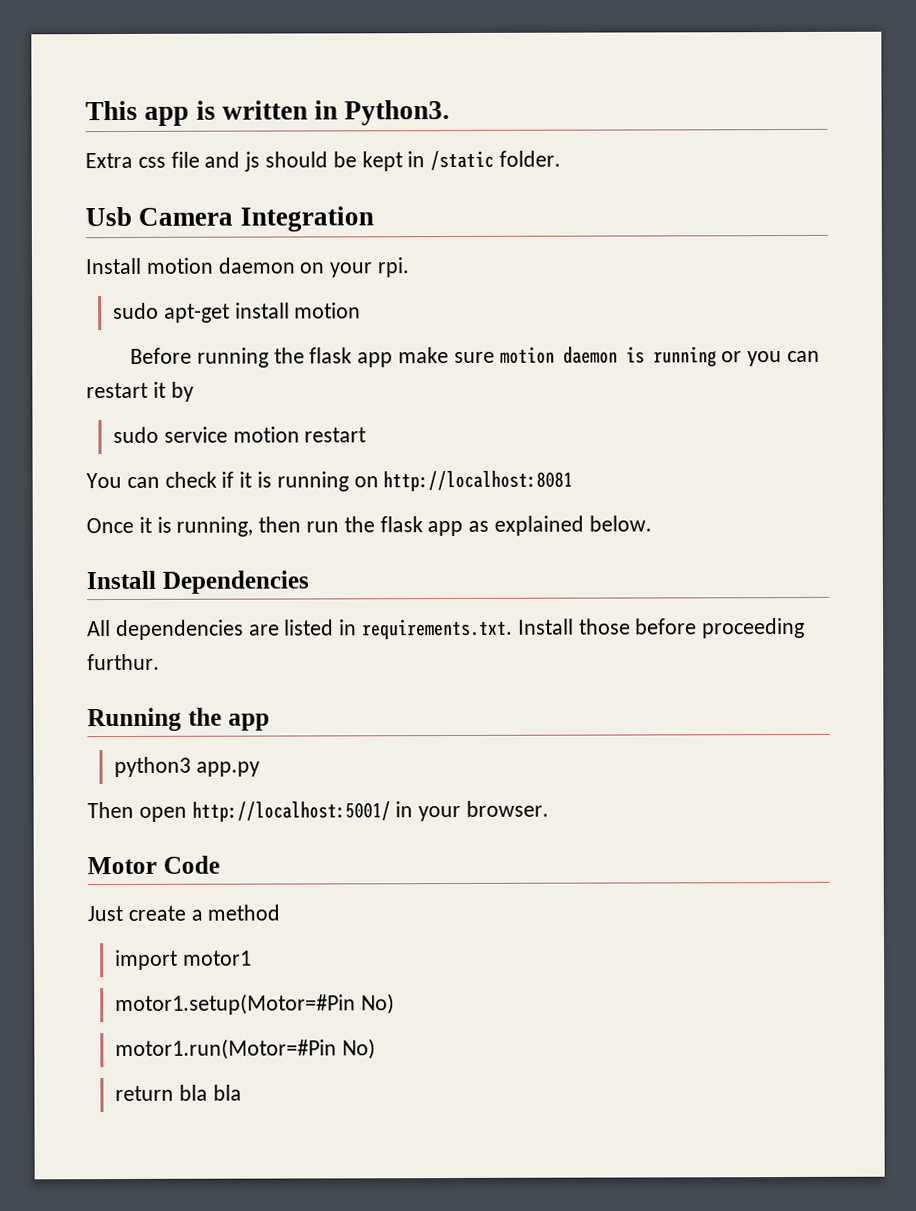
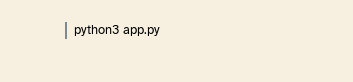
[85,100,451,126] [85,150,562,172] [85,206,374,232] [85,257,411,278] [113,302,362,323] [129,346,821,368] [86,381,194,402] [113,426,367,444] [86,470,574,492] [86,515,652,537] [86,570,309,594] [87,617,806,641] [87,653,160,671] [87,707,270,732] [114,756,260,778] [87,800,550,822] [87,855,220,875] [87,904,281,922] [115,949,252,971] [115,993,395,1016] [115,1038,376,1061] [115,1084,242,1102] This app is written in Python3. // Extra css file and js should be kept in /static folder. // Usb Camera Integration // Install motion daemon on your rpi. // sudo apt-get install motion // Before running the flask app make sure motion daemon is running or you can restart it by // sudo service motion restart // You can check if it is running on http://localhost:8081 // Once it is running, then run the flask app as explained below. // Install Dependencies // All dependencies are listed in requirements.txt. Install those before proceeding furthur. // Running the app // python3 app.py // Then open http://localhost:5001/ in your browser. // Motor Code // Just create a method // import motor1 // motor1.setup(Motor=#Pin No) // motor1.run(Motor=#Pin No) // return bla bla -> [73,25,160,36] python3 app.py

